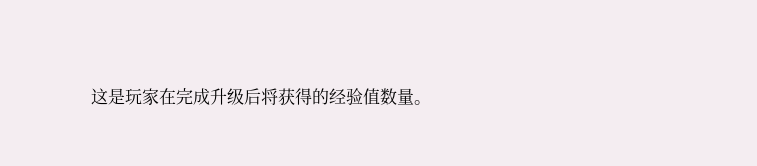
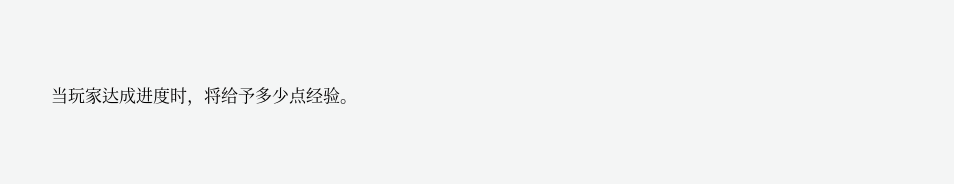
[91,88,414,106] 这是玩家在完成升级后将获得的经验值数量 -> [51,87,340,106] 当玩家达成进度时，将给予多少点经验

